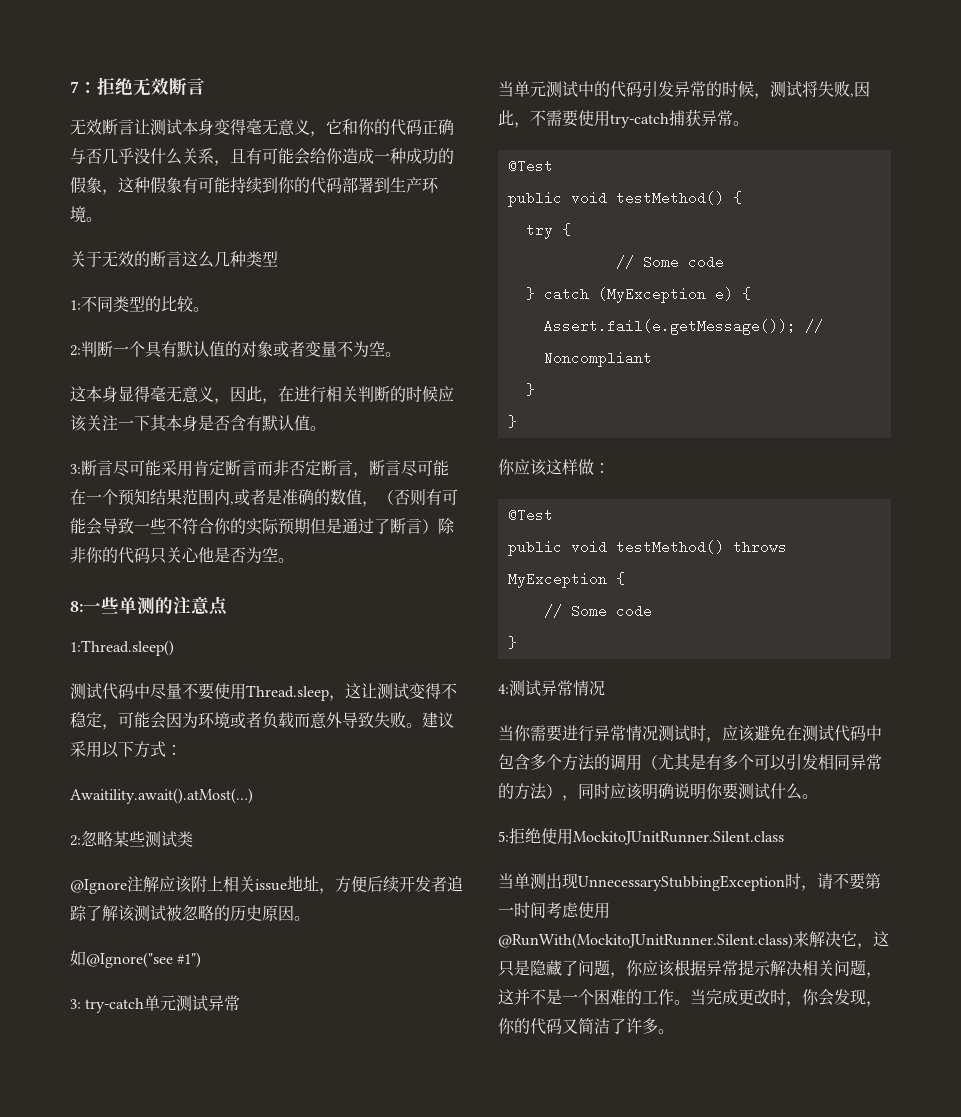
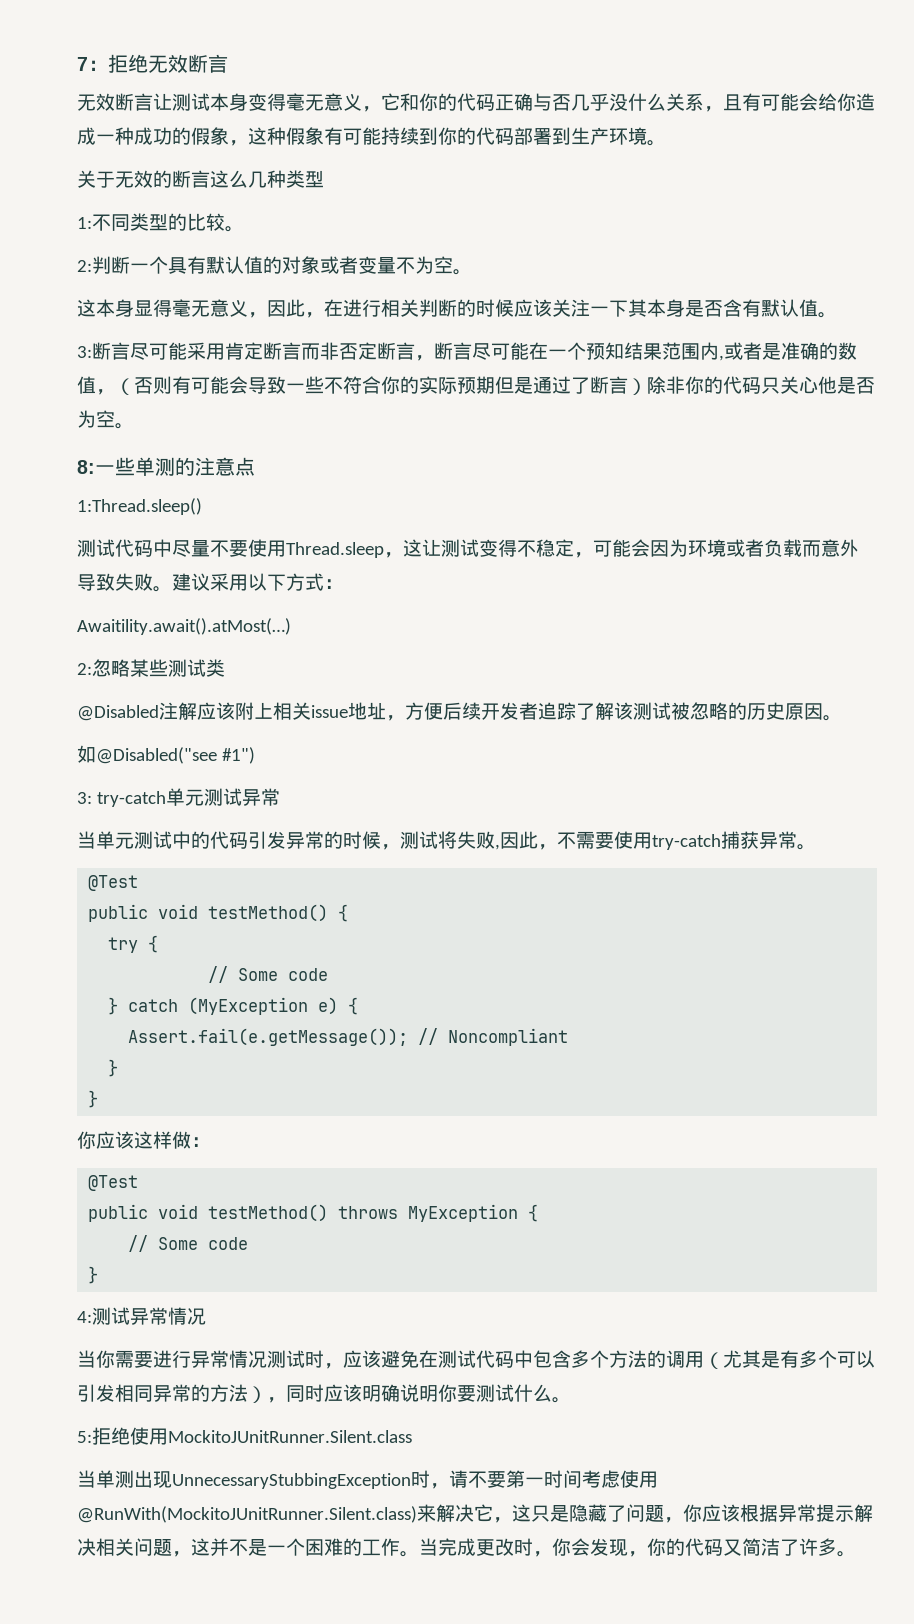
[70,879,127,894] @Ignore -> [77,705,159,721] @Disabled
[86,952,173,968] @Ignore("see -> [96,747,217,764] @Disabled("see

